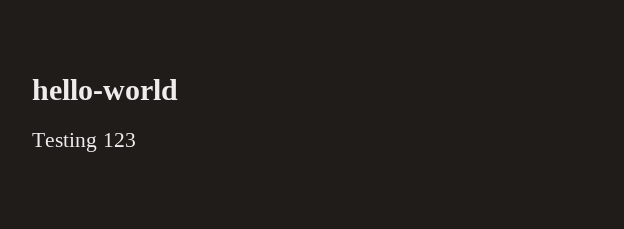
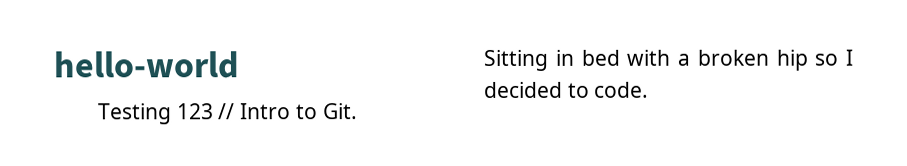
(136, 140) none -> [218,103,358,120] [483,49,853,71] [483,81,650,98] // Intro to Git. Sitting in bed with a broken hip so I decided to code.

